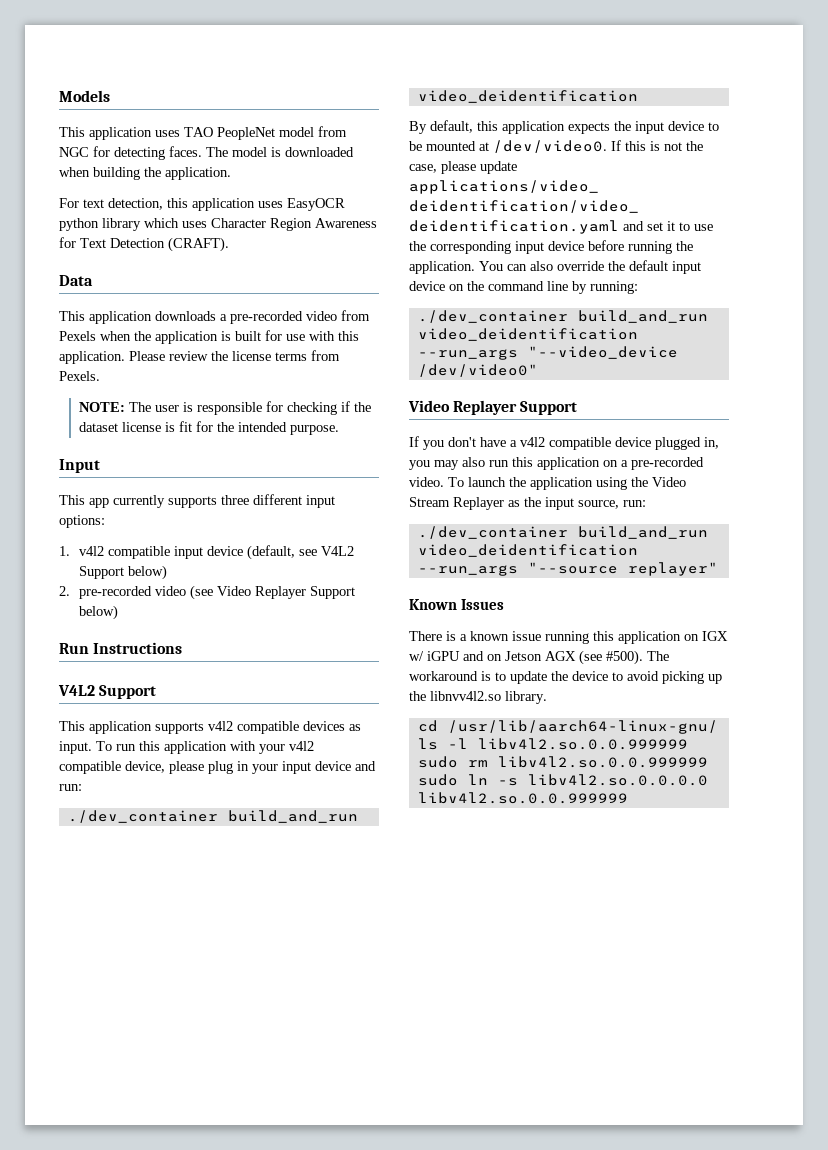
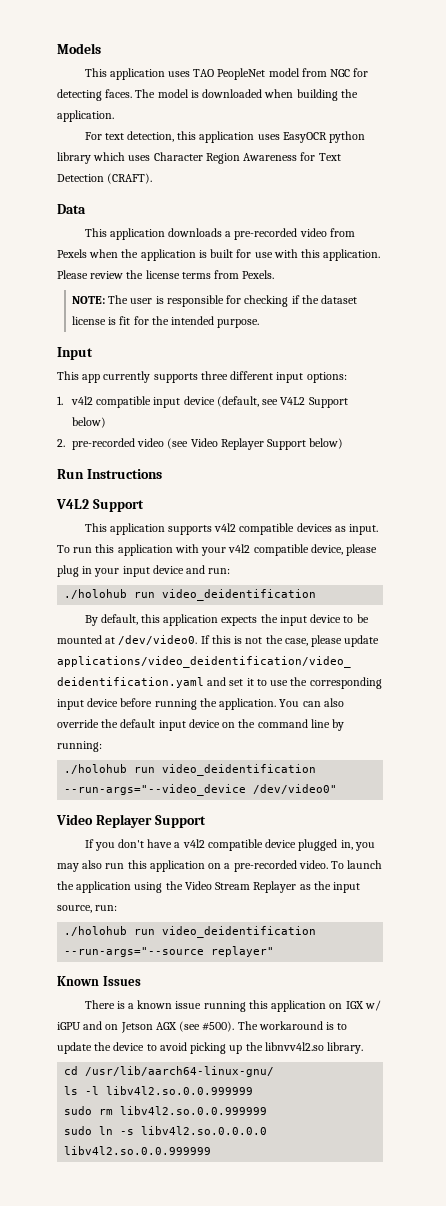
[67,810,358,823] ./dev_container build_and_run -> [64,589,156,599] ./holohub run
[417,310,708,323] [417,328,638,341] [417,346,678,360] ./dev_container build_and_run video_deidentification --run_args "--video_device -> [64,764,317,776] [64,784,247,796] ./holohub run video_deidentification --run-args="--video_device
[417,526,708,539] [417,544,638,557] [417,562,618,576] ./dev_container build_and_run video_deidentification --run_args "--source -> [64,926,317,938] [64,947,205,957] ./holohub run video_deidentification --run-args="--source

